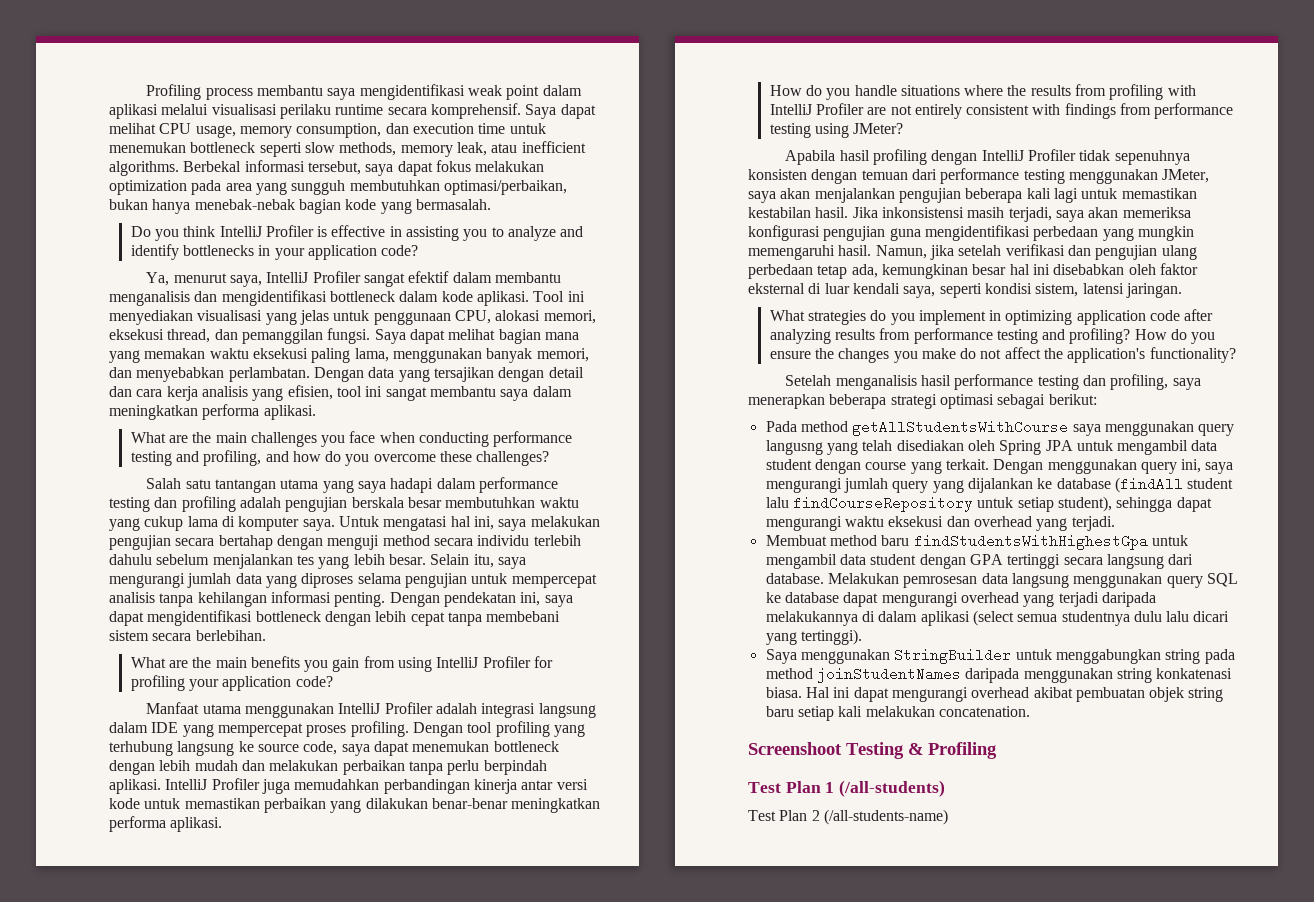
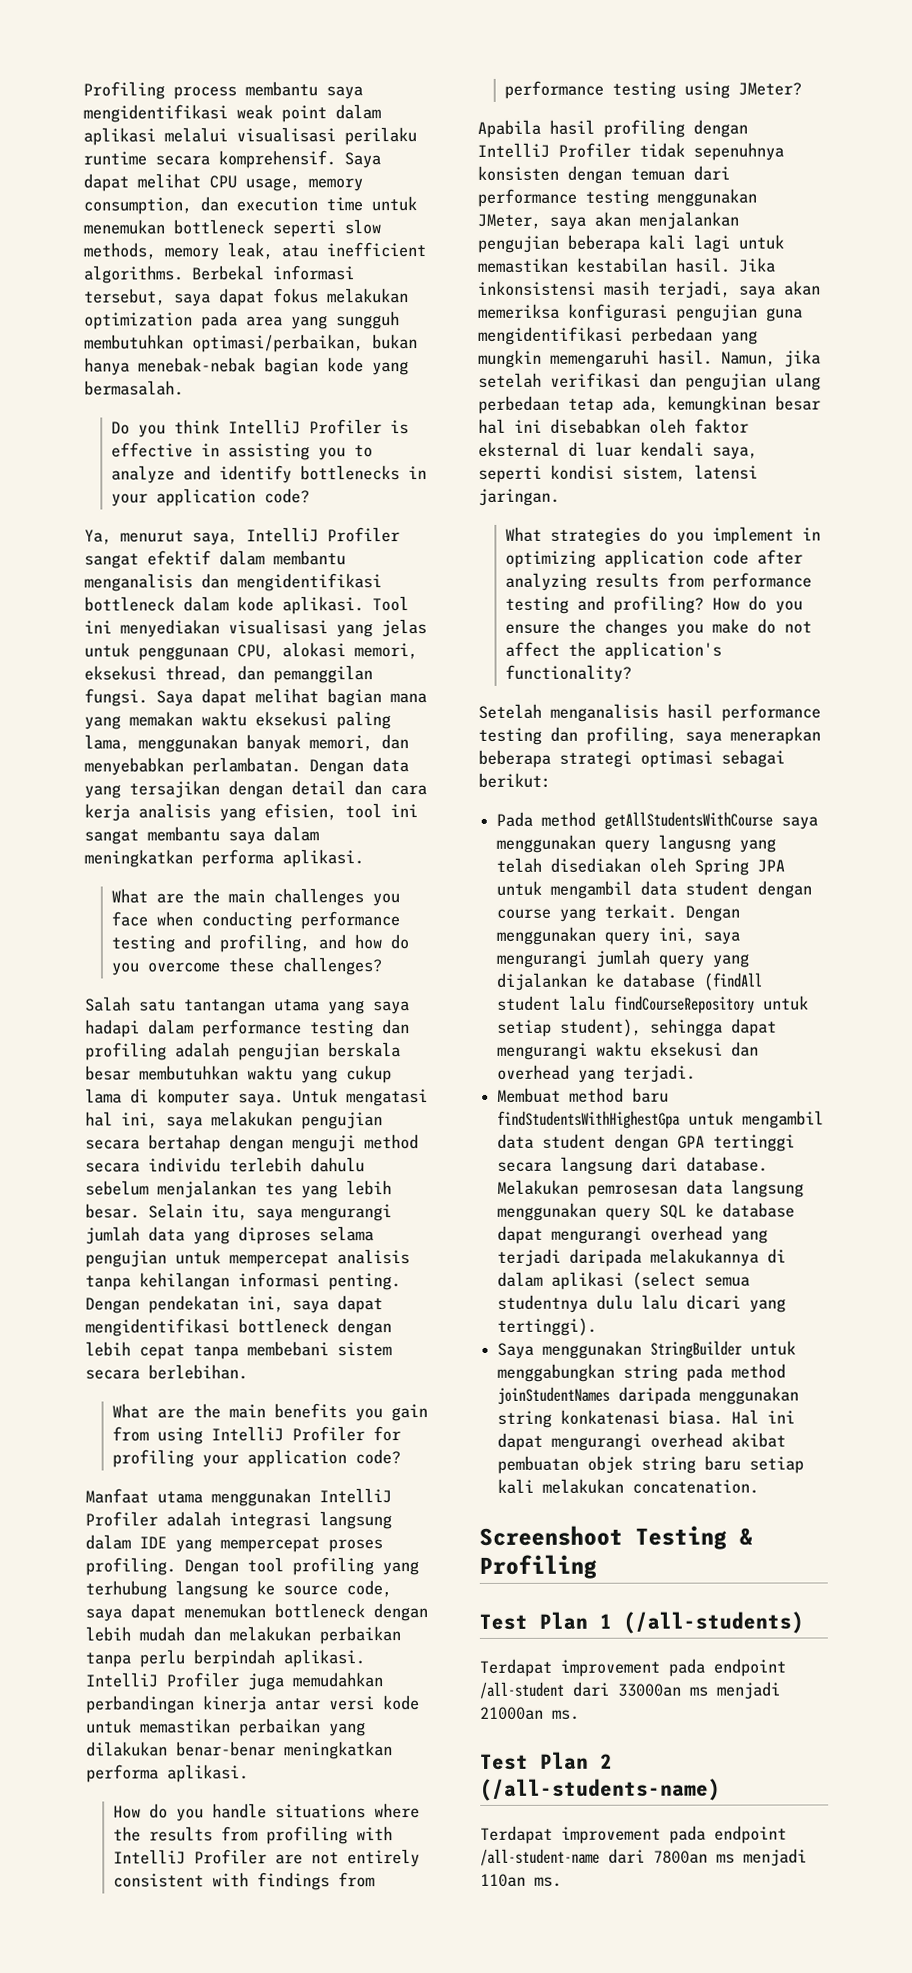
[748,809,948,825] Test Plan 2 (/all-students-name) -> [479,1658,786,1677] [479,1681,780,1700] [480,1706,580,1720] [480,1751,613,1770] [480,1778,721,1801] [480,1825,787,1844] [480,1848,807,1867] [480,1873,562,1887] Terdapat improvement pada endpoint /all-student dari 33000an ms menjadi 21000an ms. // Test Plan 2 (/all-students-name) // Terdapat improvement pada endpoint /all-student-name dari 7800an ms menjadi 110an ms.

